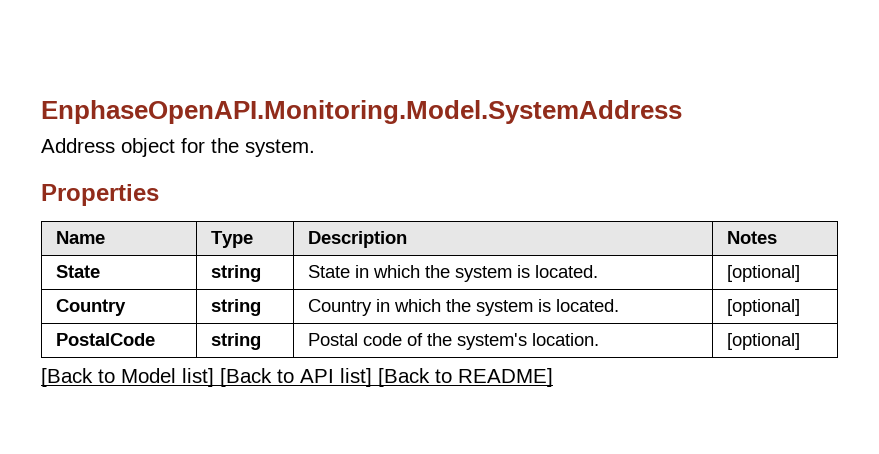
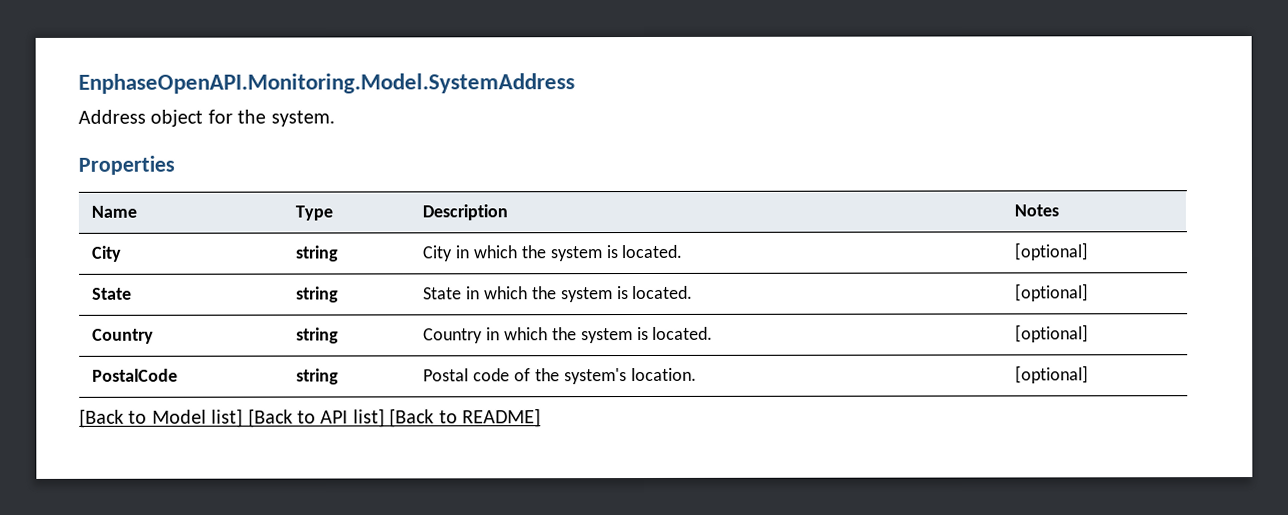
(778, 237) none -> [91,245,123,262] [295,245,340,262] [422,244,684,262] [1014,242,1090,261] // City | string | City in which the system is located. | [optional]

